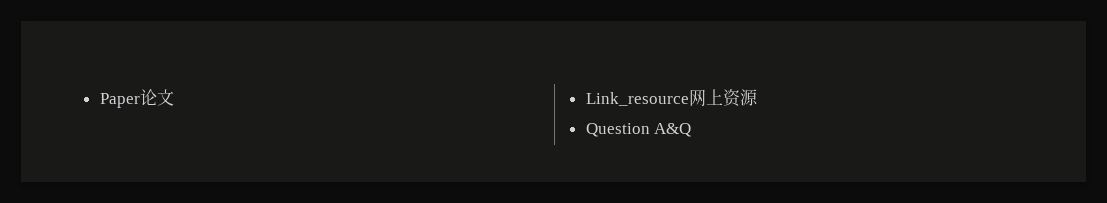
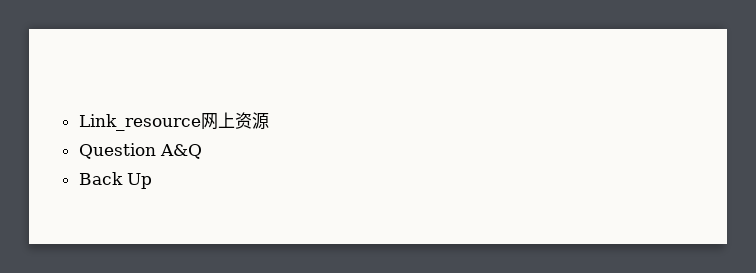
[99,89,174,108] Paper论文 // -> (78, 122) none
(692, 130) none -> [78,172,152,189] // Back Up

